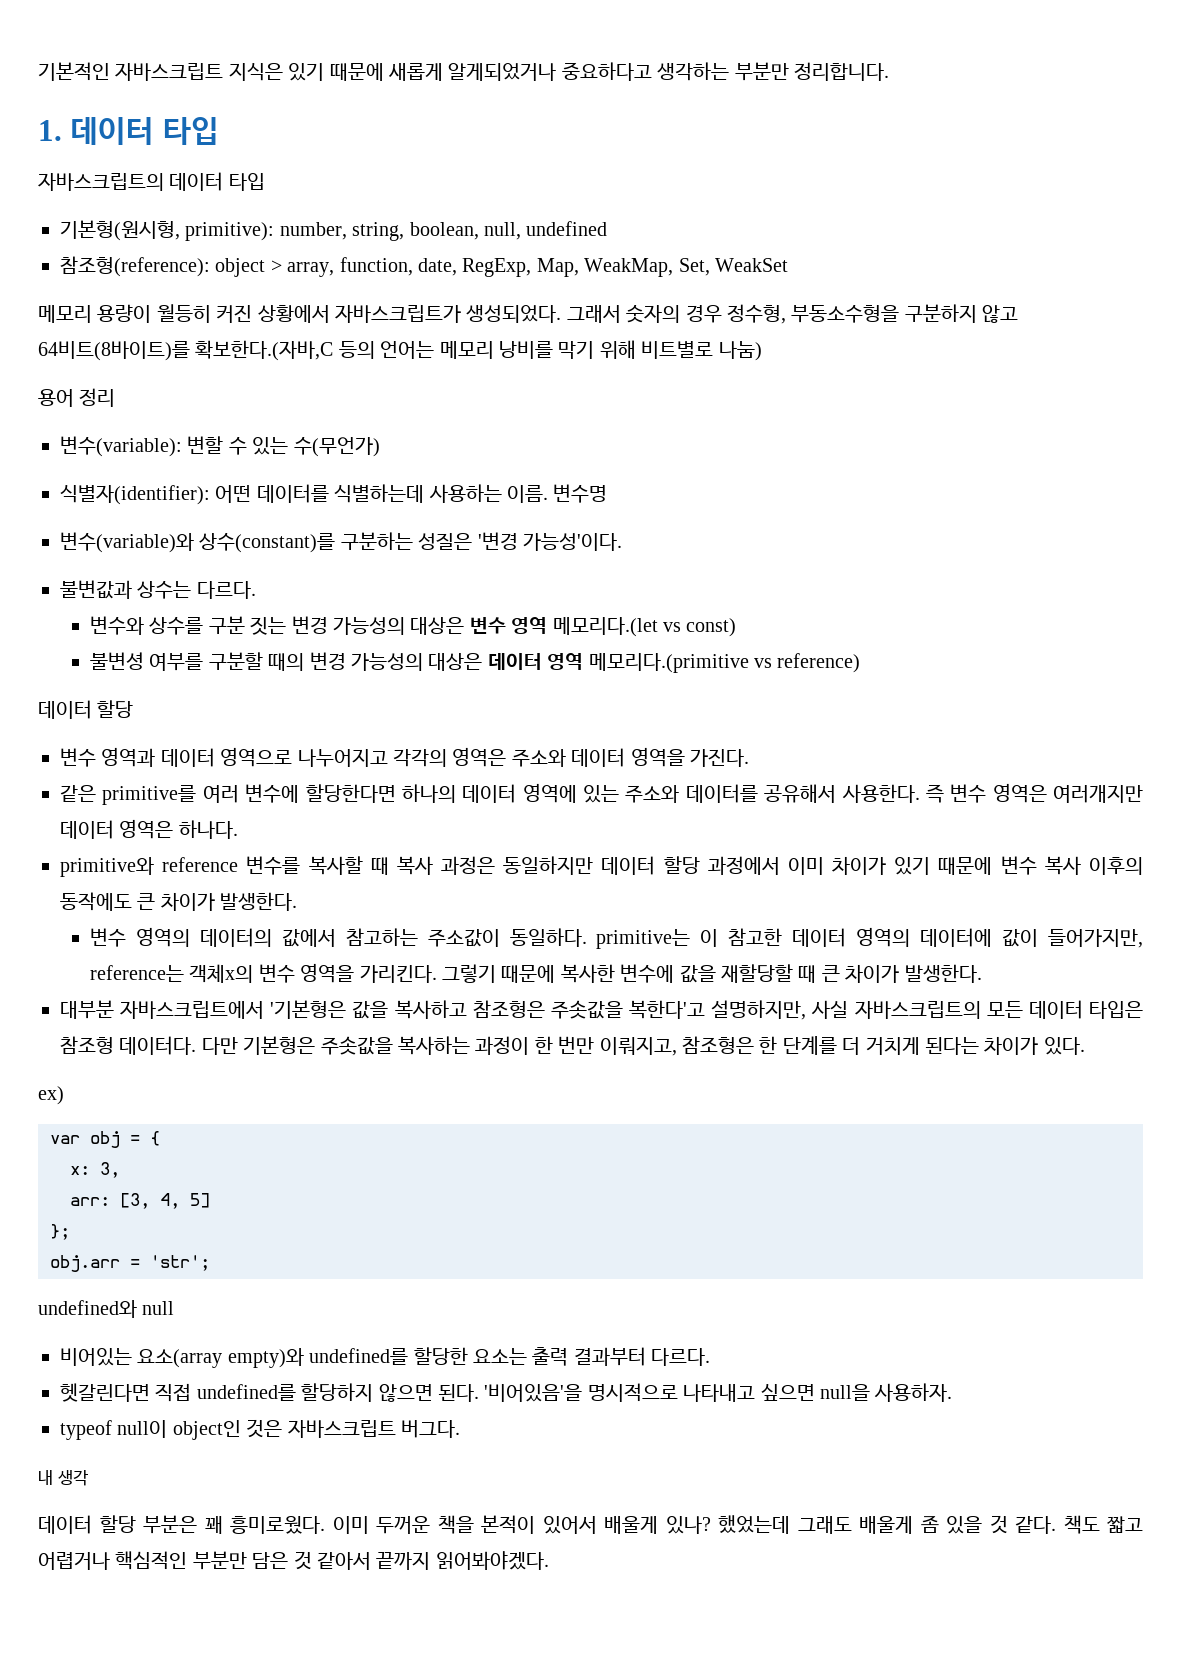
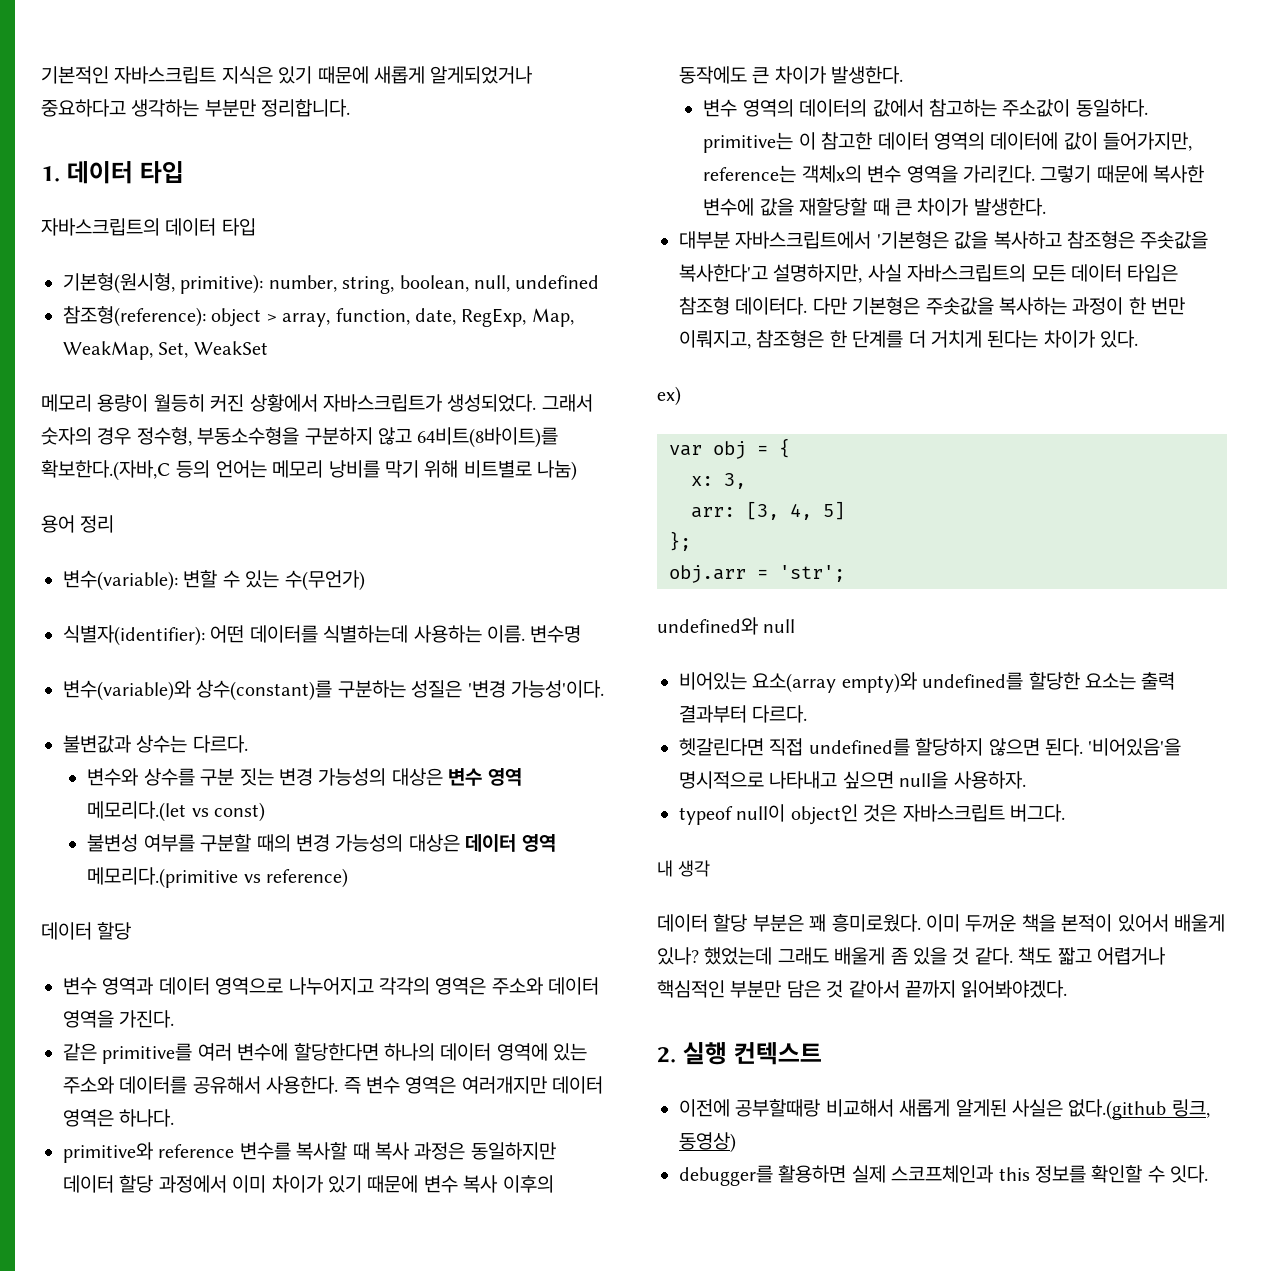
[89,652,144,670] 불변셩 -> [87,834,139,852] 불변성
[629,1000,706,1019] 복한다'고 -> [679,264,768,282] 복사한다'고
(549, 1560) none -> [657,1042,822,1065] [679,1099,1210,1120] [679,1132,736,1153] [679,1165,1209,1186] // 2. 실행 컨텍스트 // 이전에 공부할때랑 비교해서 새롭게 알게된 사실은 없다.(github 링크, 동영상) // debugger를 활용하면 실제 스코프체인과 this 정보를 확인할 수 잇다.

